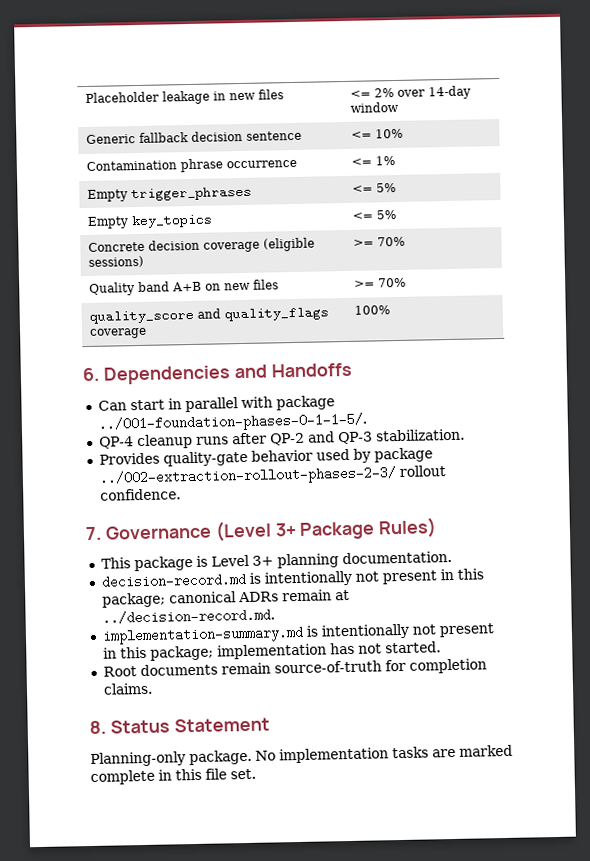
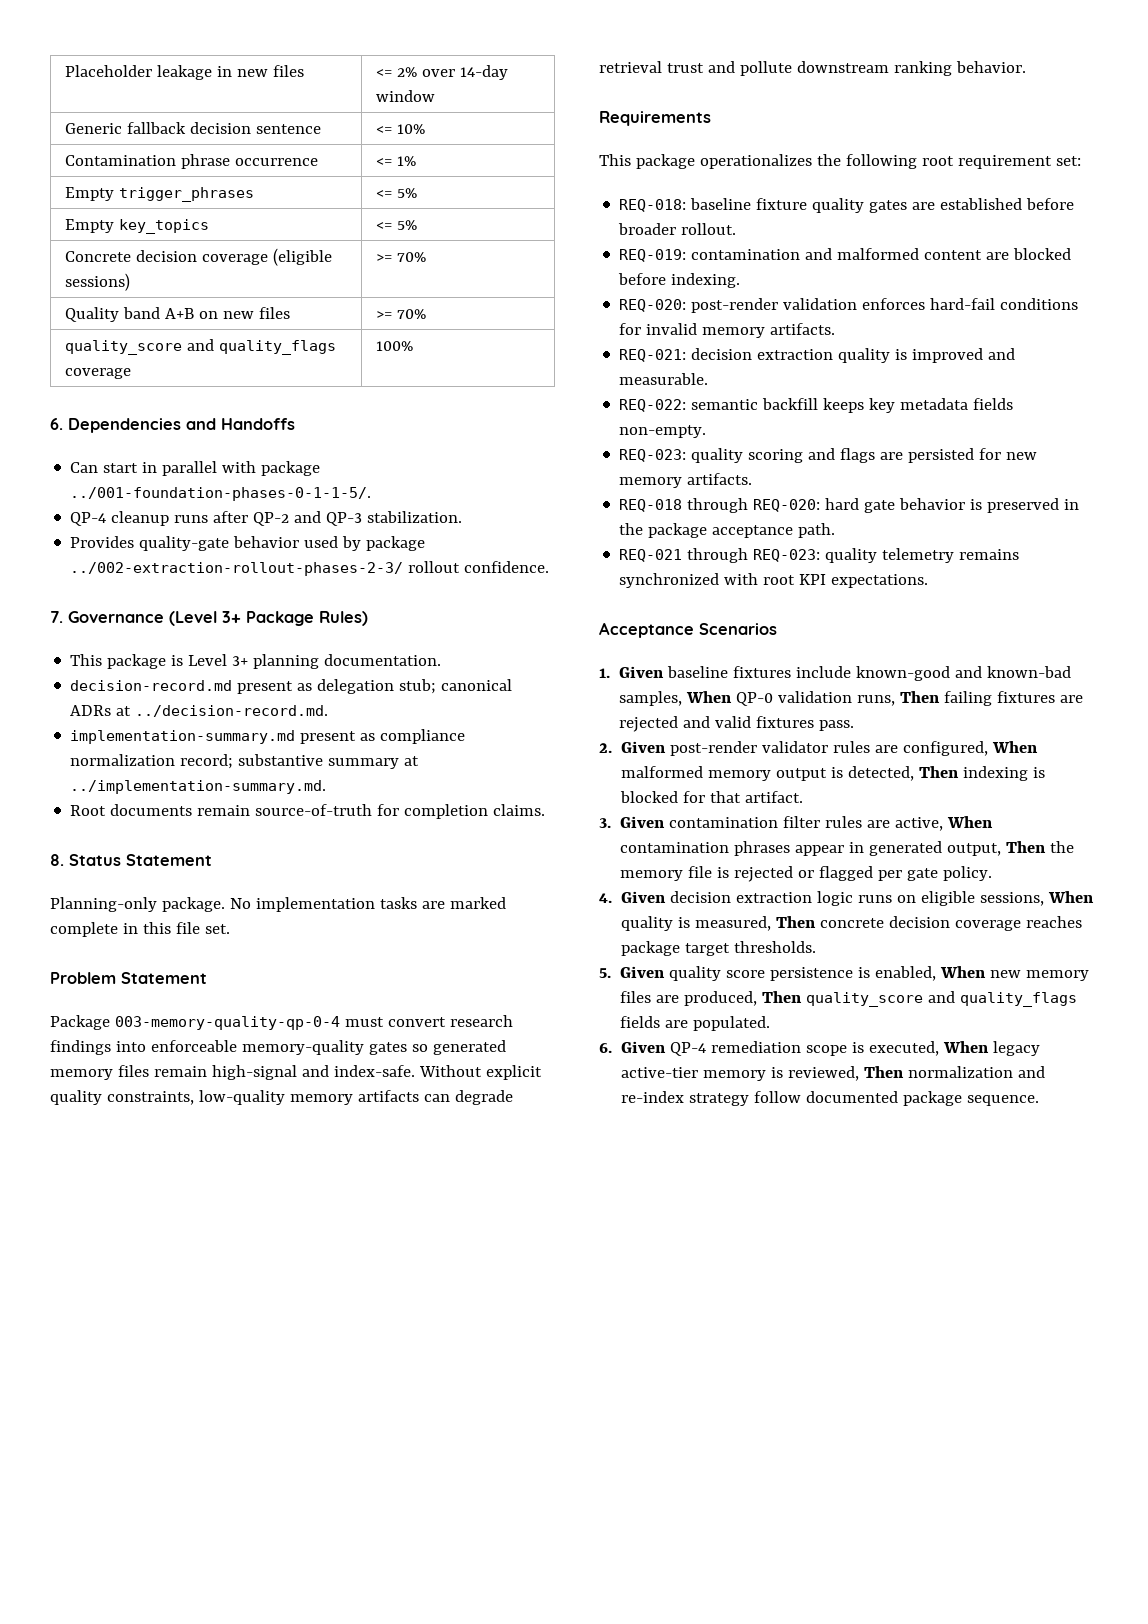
[248,568,484,587] [101,592,166,608] is intentionally not present in this package; -> [237,679,437,694] present as delegation stub;
[281,589,332,602] remain -> (112, 710) none
[305,623,495,640] [102,641,441,661] is intentionally not present in this package; implementation has not started. -> [300,729,466,744] [70,754,420,769] [70,780,327,794] present as compliance normalization record; substantive summary at ../implementation-summary.md.
(256, 774) none -> [50,972,207,984] [50,1015,513,1030] [50,1040,506,1055] [50,1065,542,1080] [50,1090,513,1105] [599,61,1026,76] [599,111,711,126] [599,154,1081,169] [619,198,1075,213] [618,223,737,235] [619,248,1072,262] [618,273,741,288] [619,298,1079,313] [619,323,836,338] [619,348,1016,363] [619,373,709,385] [619,398,1014,413] [619,425,707,438] [619,448,1038,463] [619,473,753,488] [619,498,1080,513] [619,523,836,538] [619,548,1020,563] [619,573,929,588] [599,622,777,638] [599,666,1072,681] [619,691,1084,706] [619,716,855,732] [599,741,1039,756] [621,766,1046,781] [620,791,804,803] [599,816,994,831] [620,841,1075,856] [620,866,993,882] [599,891,1095,906] [621,916,1083,931] [621,941,817,956] [599,966,1090,981] [620,991,1078,1007] [620,1016,771,1031] [599,1041,1041,1056] [621,1066,1046,1081] [621,1091,1040,1106] // Problem Statement // Package 003-memory-quality-qp-0-4 must convert research findings into enforceable memory-quality gates so generated memory files remain high-signal and index-safe. Without explicit quality constraints, low-quality memory artifacts can degrade retrieval trust and pollute downstream ranking behavior. // Requirements // This package operationalizes the following root requirement set: // REQ-018: baseline fixture quality gates are established before broader rollout. // REQ-019: contamination and malformed content are blocked before indexing. // REQ-020: post-render validation enforces hard-fail conditions for invalid memory artifacts. // REQ-021: decision extraction quality is improved and measurable. // REQ-022: semantic backfill keeps key metadata fields non-empty. // REQ-023: quality scoring and flags are persisted for new memory artifacts. // REQ-018 through REQ-020: hard gate behavior is preserved in the package acceptance path. // REQ-021 through REQ-023: quality telemetry remains synchronized with root KPI expectations. // Acceptance Scenarios // 1. Given baseline fixtures include known-good and known-bad samples, When QP-0 validation runs, Then failing fixtures are rejected and valid fixtures pass. // 2. Given post-render validator rules are configured, When malformed memory output is detected, Then indexing is blocked for that artifact. // 3. Given contamination filter rules are active, When contamination phrases appear in generated output, Then the memory file is rejected or flagged per gate policy. // 4. Given decision extraction logic runs on eligible sessions, When quality is measured, Then concrete decision coverage reaches package target thresholds. // 5. Given quality score persistence is enabled, When new memory files are produced, Then quality_score and quality_flags fields are populated. // 6. Given QP-4 remediation scope is executed, When legacy active-tier memory is reviewed, Then normalization and re-index strategy follow documented package sequence.

